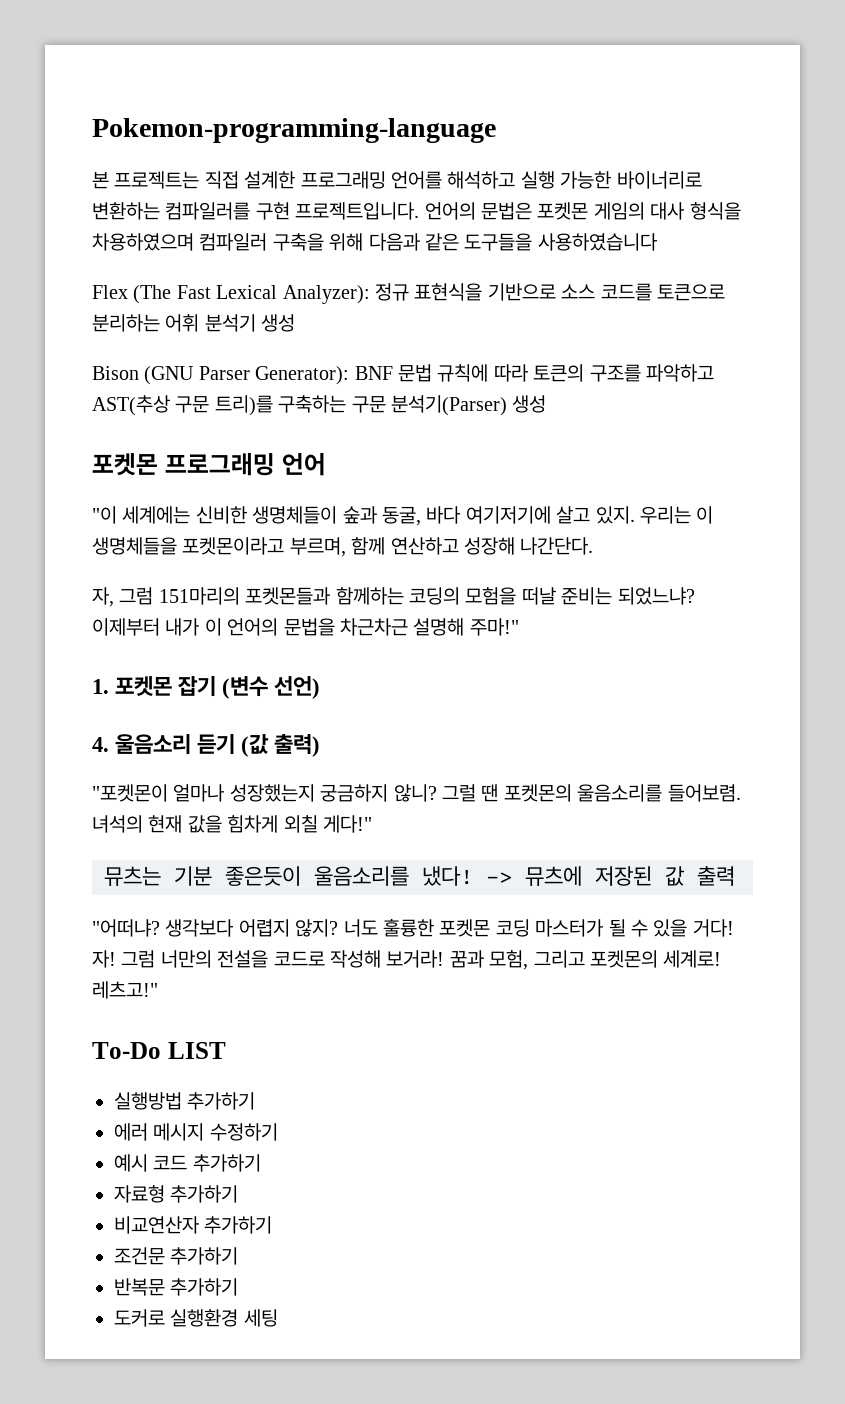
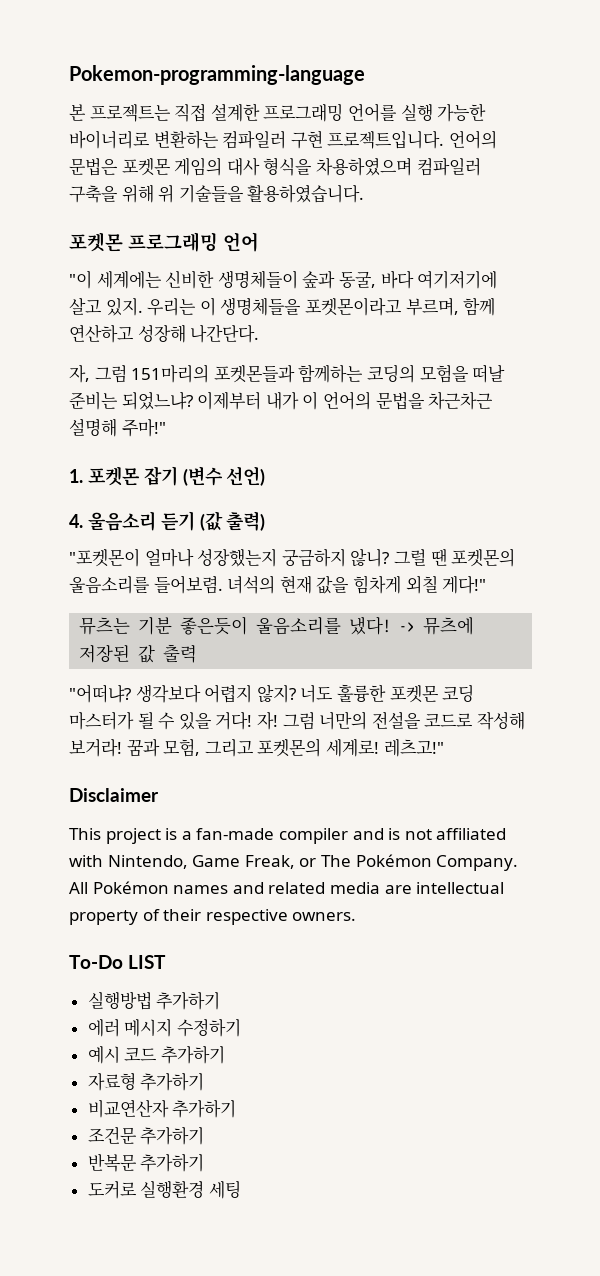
[447,171,516,189] 해석하고 -> (397, 112) none
[165,202,251,220] 컴파일러를 -> [222,131,287,149] 컴파일러
[368,233,658,251] [92,283,725,304] [92,314,296,332] [92,364,714,385] [92,395,547,416] 다음과 같은 도구들을 사용하였습니다 // Flex (The Fast Lexical Analyzer): 정규 표현식을 기반으로 소스 코드를 토큰으로 분리하는 어휘 분석기 생성 // Bison (GNU Parser Generator): BNF 문법 규칙에 따라 토큰의 구조를 파악하고 AST(추상 구문 트리)를 구축하는 구문 분석기(Parser) 생성 -> [158,185,365,203] 위 기술들을 활용하였습니다.
(158, 990) none -> [69,788,159,802] [69,828,507,844] [69,854,519,871] [69,881,505,894] [69,909,357,925] // Disclaimer // This project is a fan-made compiler and is not affiliated with Nintendo, Game Freak, or The Pokémon Company. All Pokémon names and related media are intellectual property of their respective owners.

